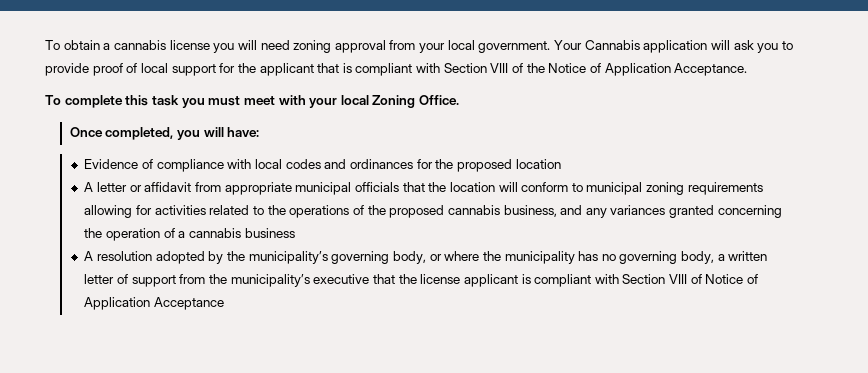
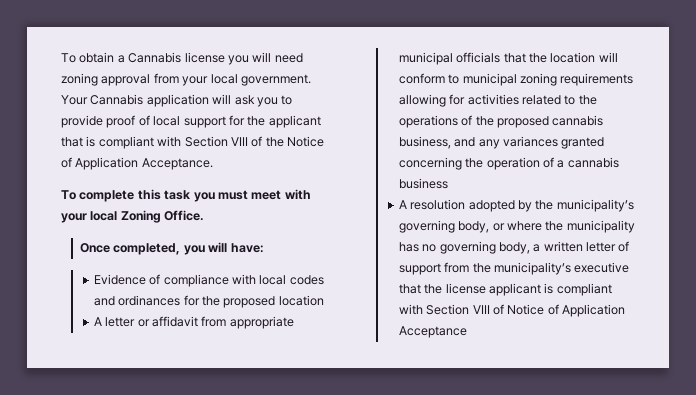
[113,40,166,50] cannabis -> [128,52,182,63] Cannabis

